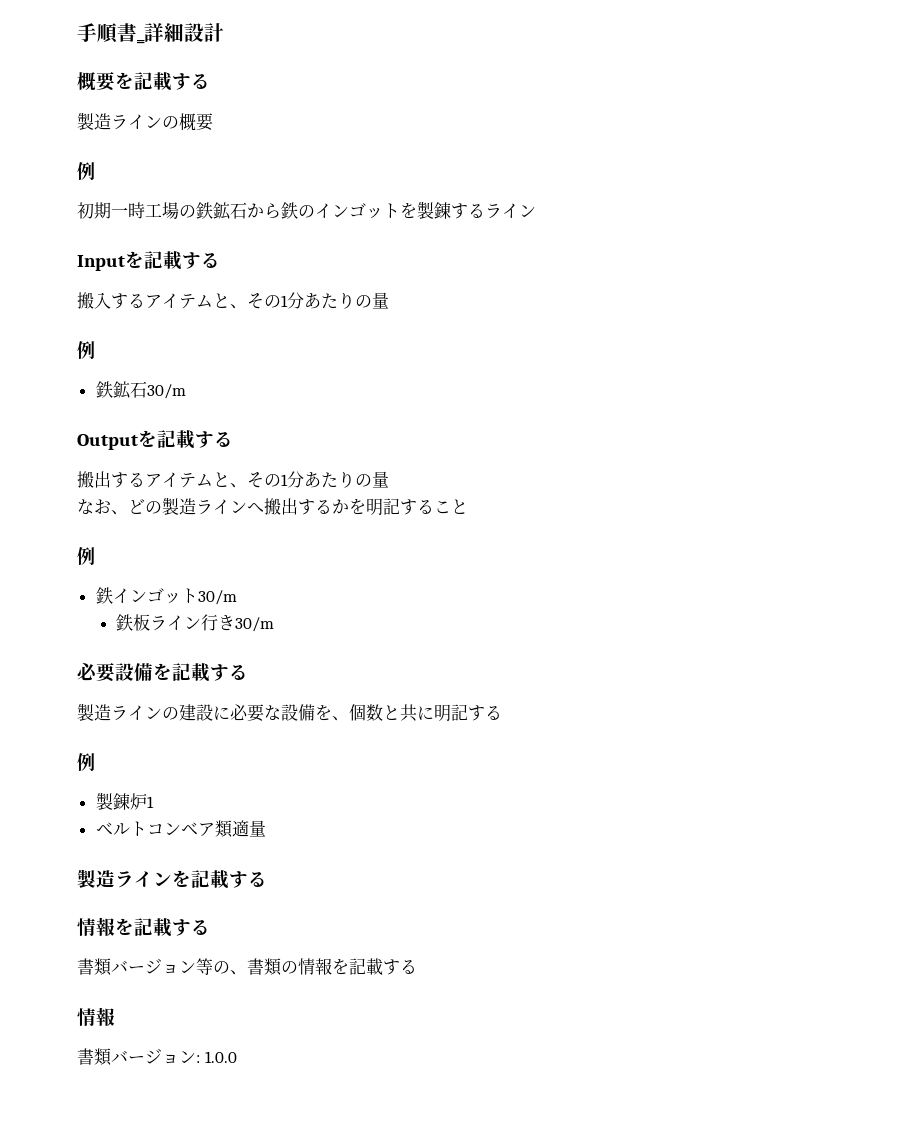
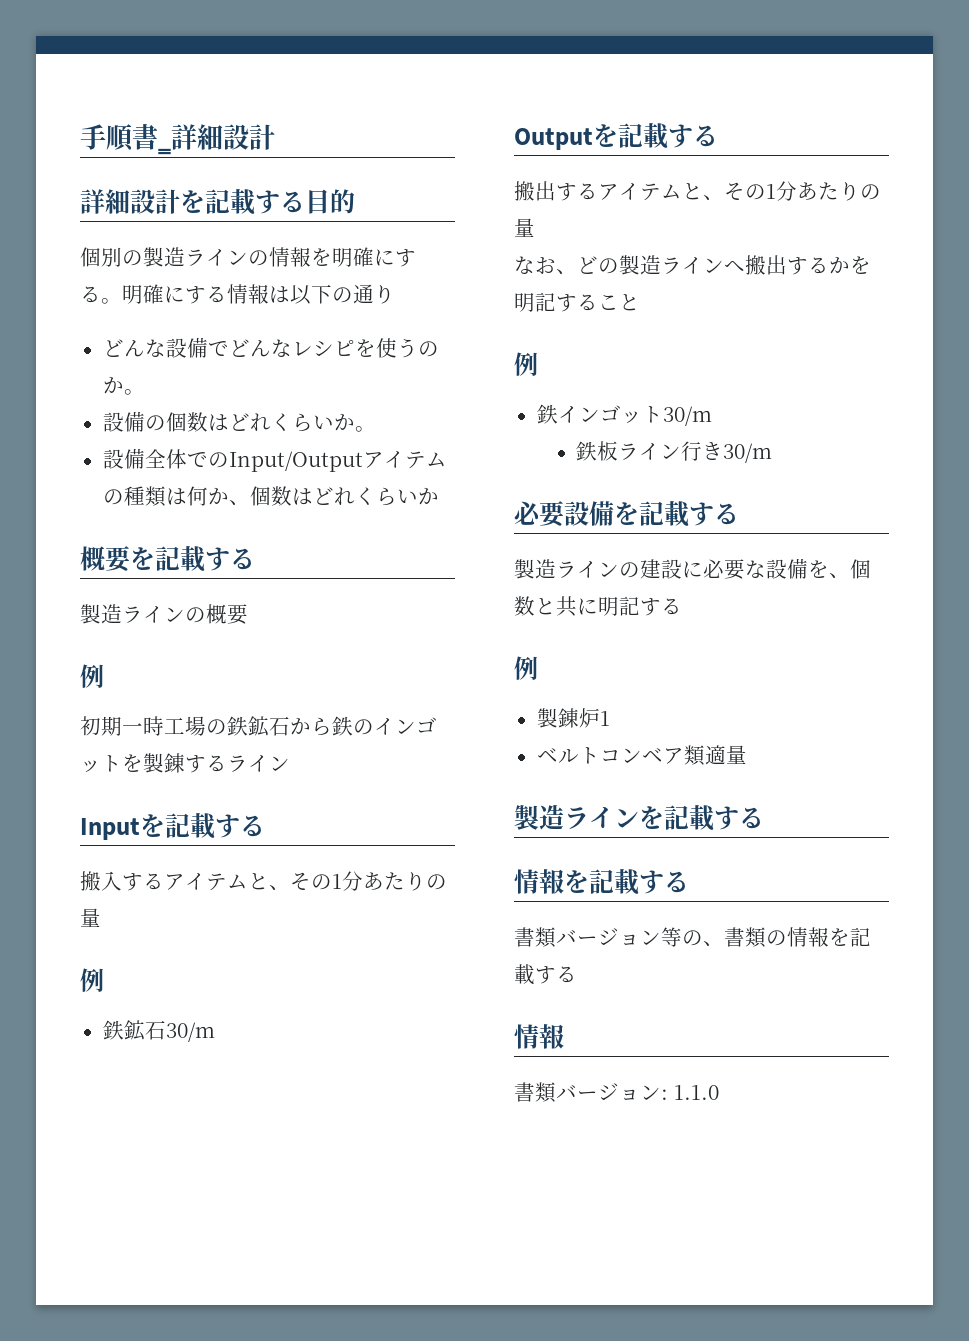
(224, 32) none -> [80,189,355,215] [80,247,416,267] [80,284,395,305] [102,337,439,358] [102,376,145,395] [102,411,376,432] [102,448,447,472] [102,486,439,507] // 詳細設計を記載する目的 // 個別の製造ラインの情報を明確にする。明確にする情報は以下の通り // どんな設備でどんなレシピを使うのか。 // 設備の個数はどれくらいか。 // 設備全体でのInput/Outputアイテムの種類は何か、個数はどれくらいか
[204,1051,237,1063] 1.0.0 -> [673,1085,719,1100] 1.1.0

